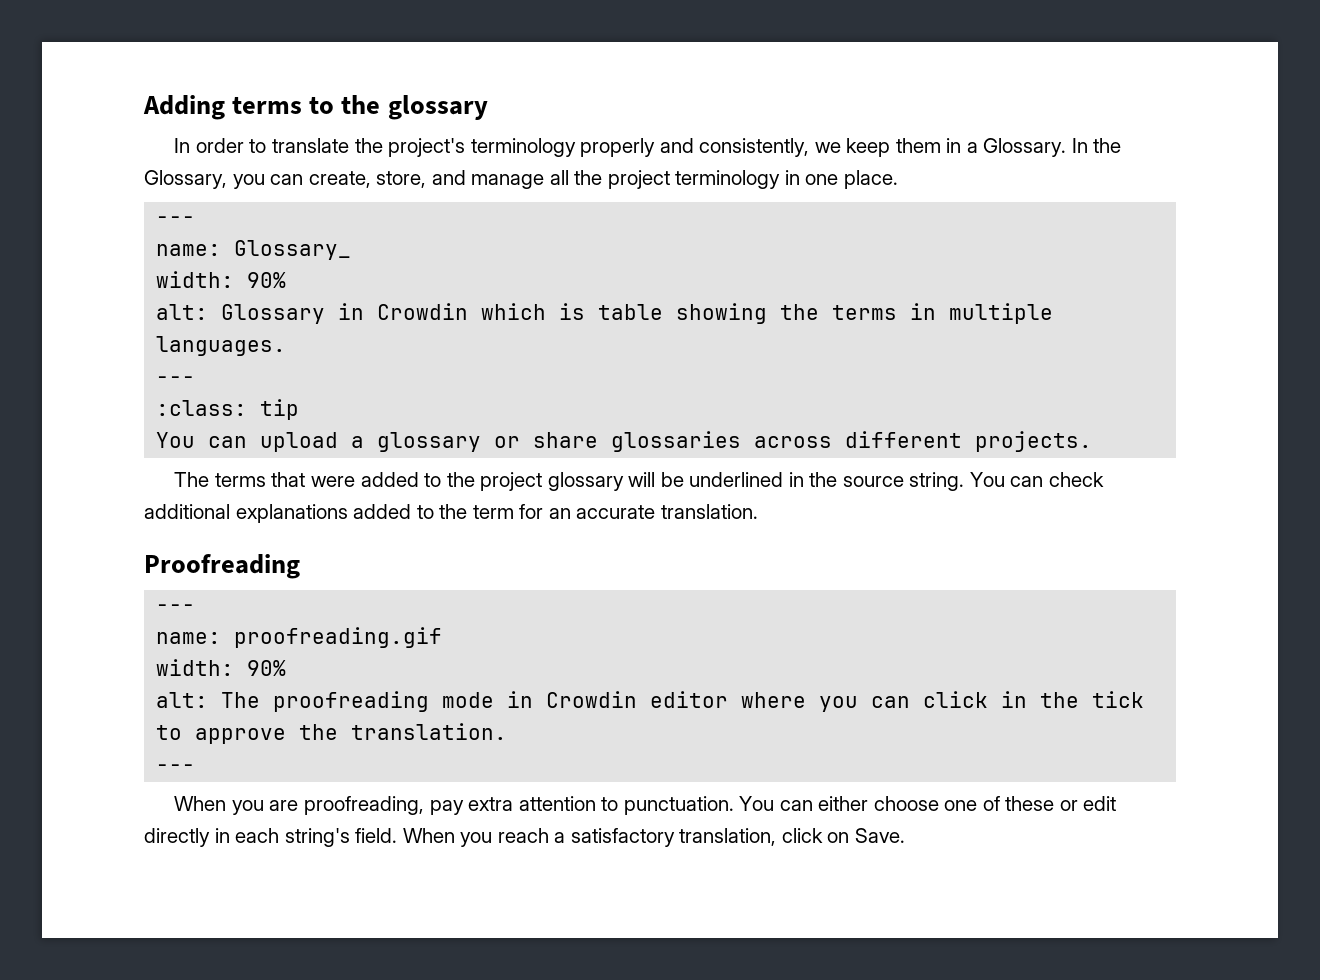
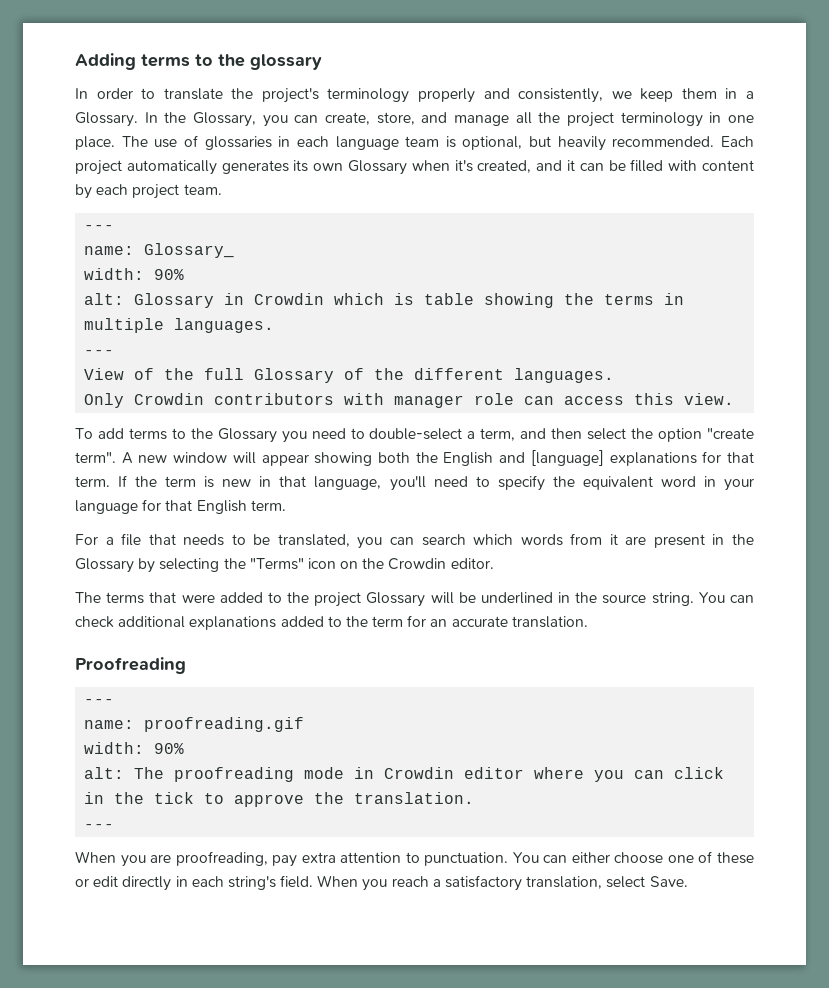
(898, 179) none -> [121,135,754,151] [75,159,754,175] [75,184,222,199] The use of glossaries in each language team is optional, but heavily recommended. Each project automatically generates its own Glossary when it's created, and it can be filled with content by each project team.
[156,399,300,420] [156,431,1093,452] :class: tip // You can upload a glossary or share glossaries across different projects. -> [84,368,615,383] [84,393,735,408] [75,428,755,443] [75,450,754,466] [75,475,754,491] [75,499,286,514] [75,533,754,549] [75,558,494,573] View of the full Glossary of the different languages. // Only Crowdin contributors with manager role can access this view. // To add terms to the Glossary you need to double-select a term, and then select the option "create term". A new window will appear showing both the English and [language] explanations for that term. If the term is new in that language, you'll need to specify the equivalent word in your language for that English term. // For a file that needs to be translated, you can search which words from it are present in the Glossary by selecting the "Terms" icon on the Crowdin editor.
[547,472,624,491] glossary -> [366,592,426,607] Glossary
[781,828,850,843] click on -> [606,876,646,888] select

